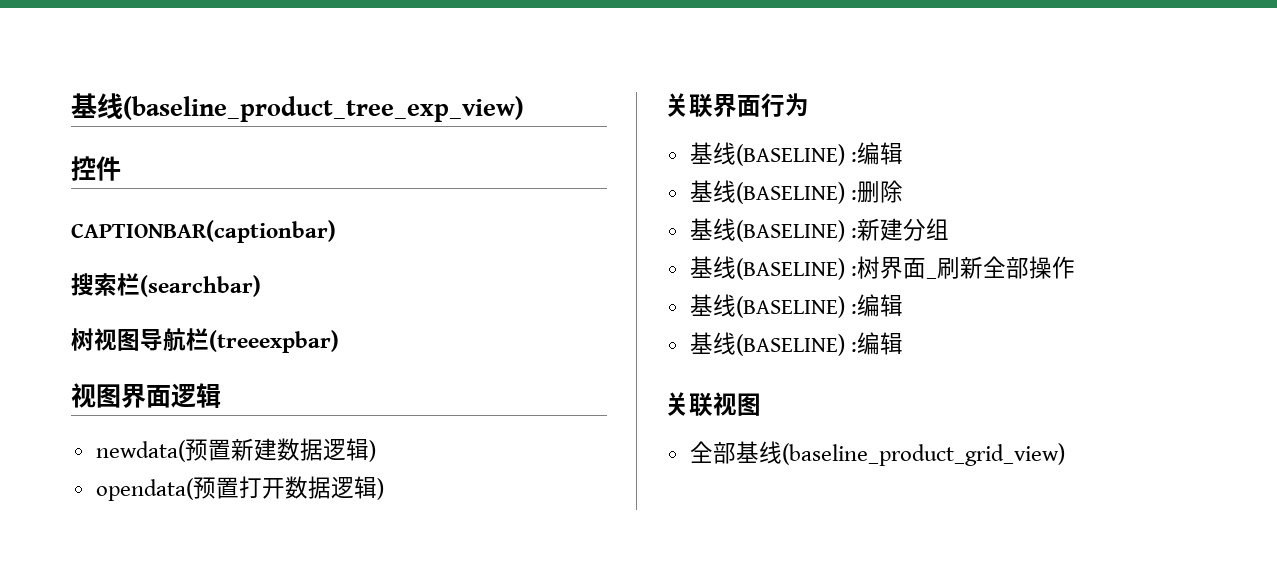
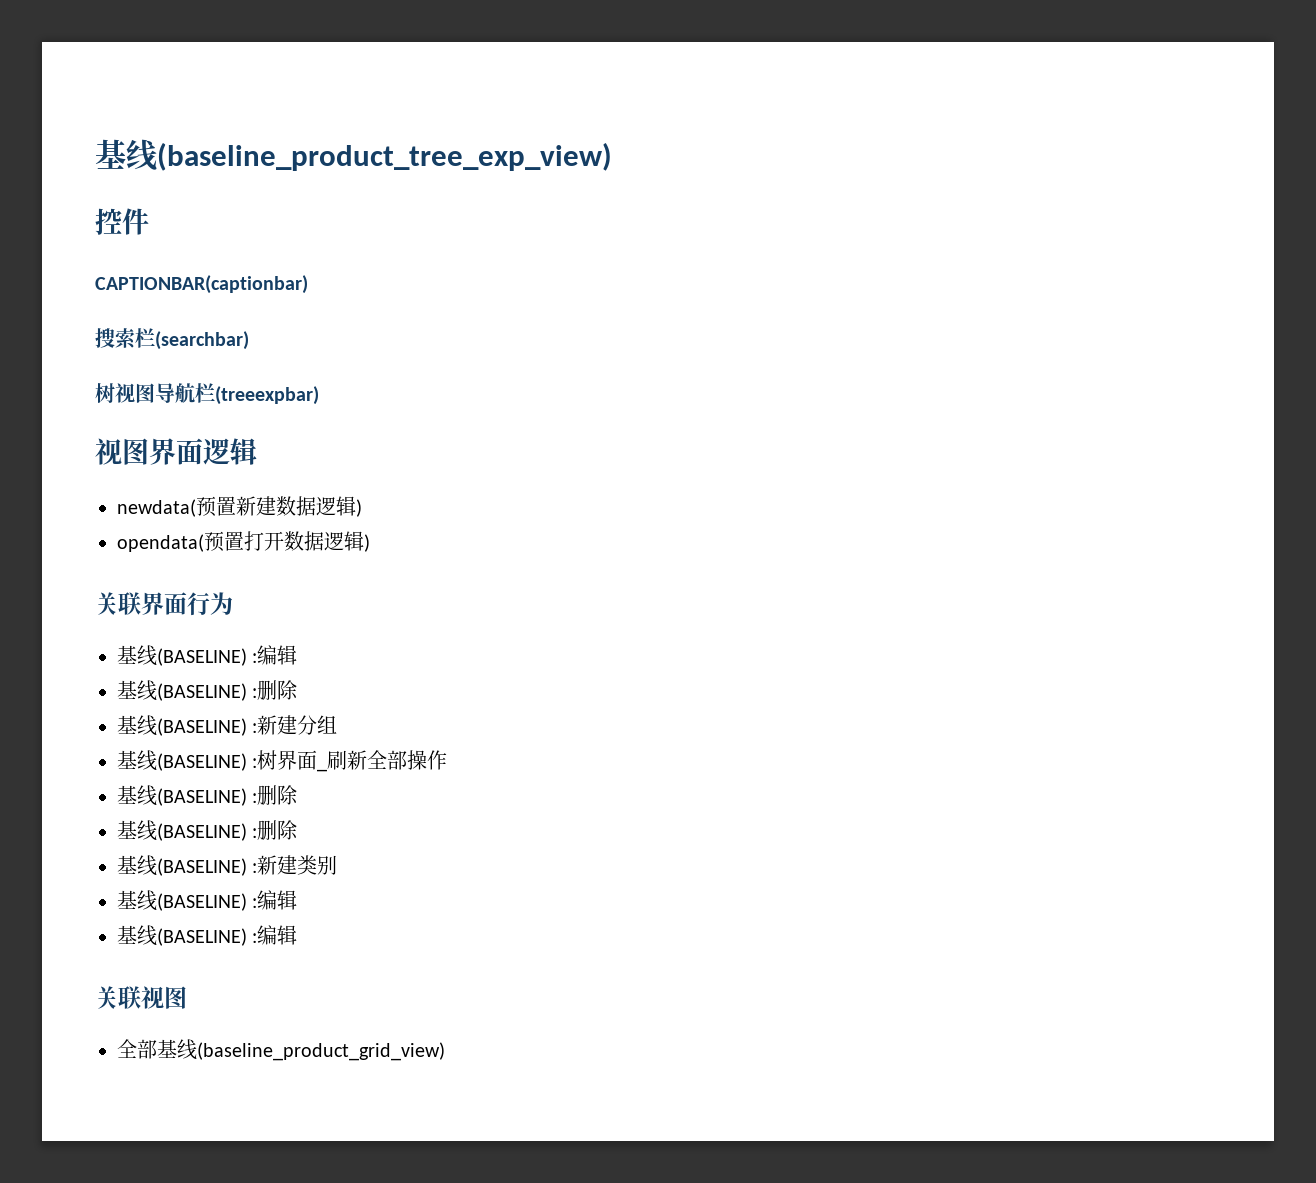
(1075, 267) none -> [117,785,299,806] [117,820,299,841] [117,855,338,876] // 基线(BASELINE) :删除 // 基线(BASELINE) :删除 // 基线(BASELINE) :新建类别

